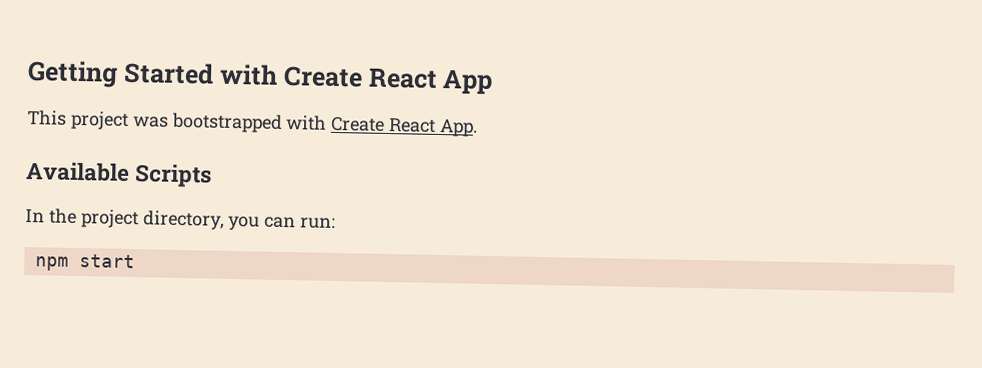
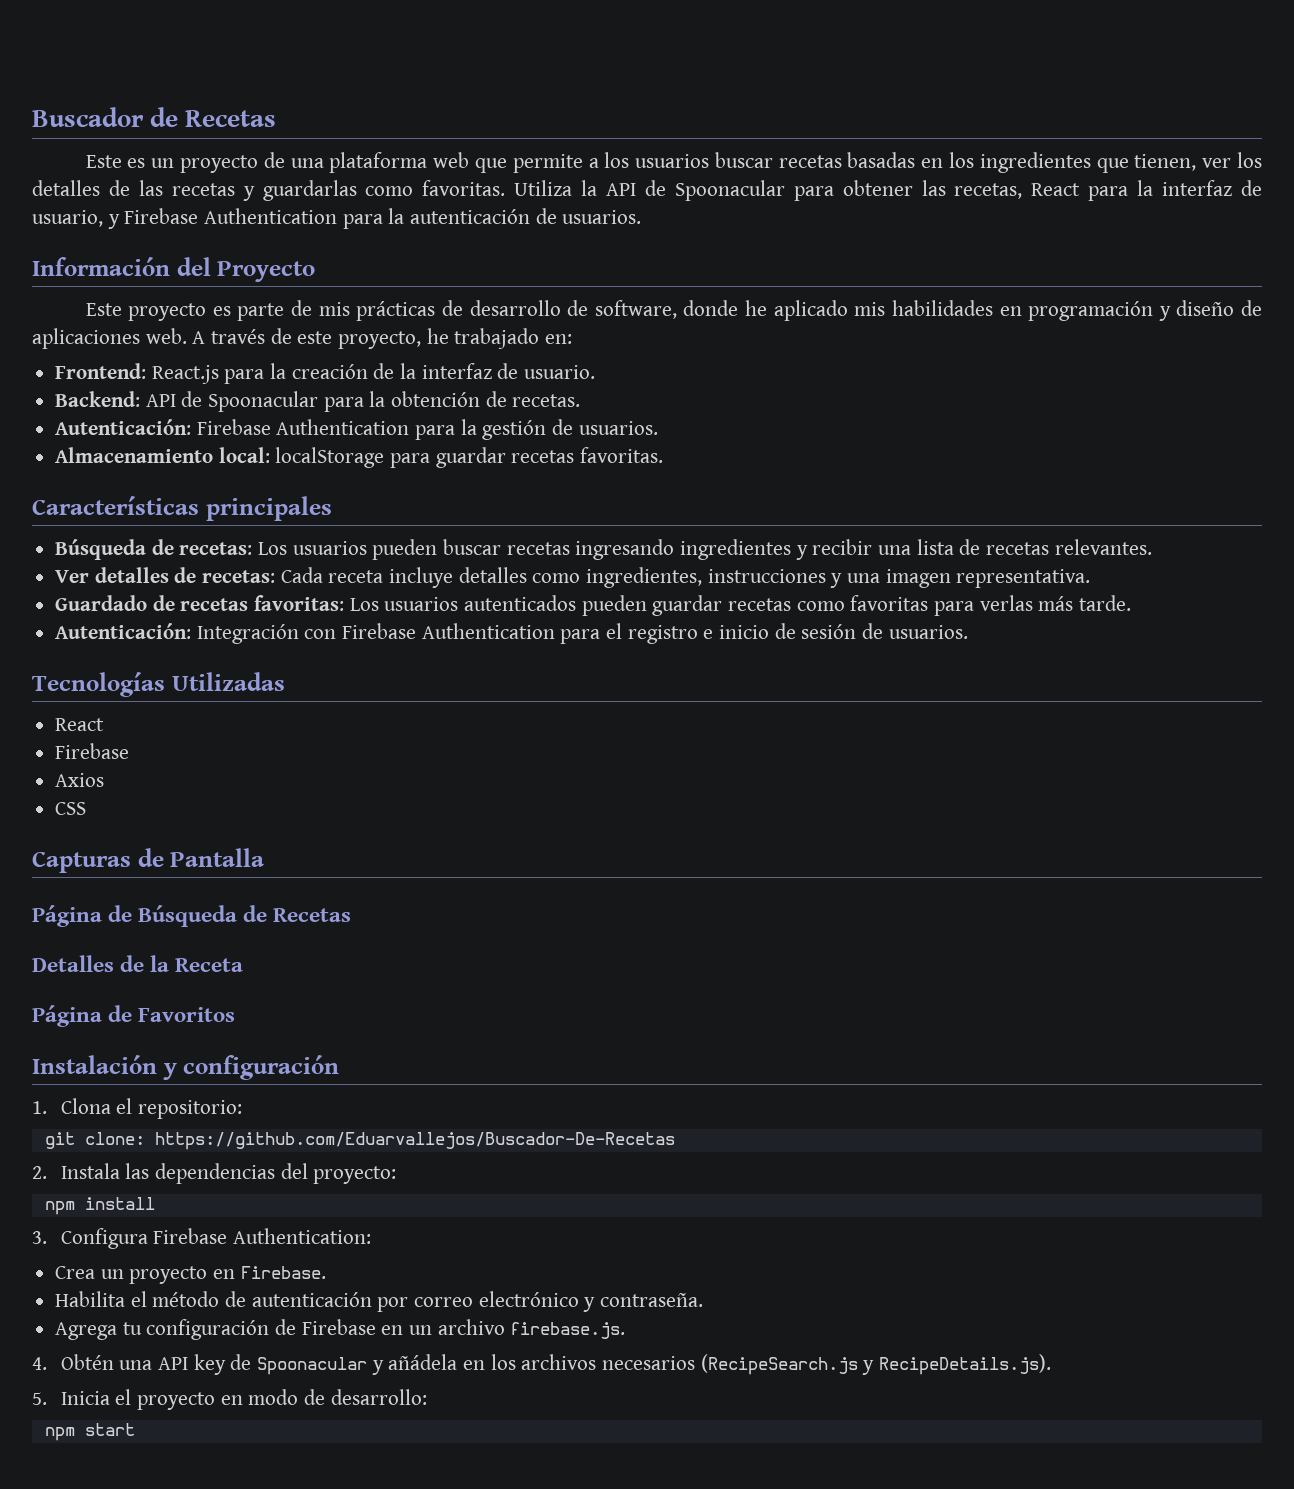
[27,60,494,96] [27,110,479,137] [25,160,213,188] [25,208,337,231] Getting Started with Create React App // This project was bootstrapped with Create React App. // Available Scripts // In the project directory, you can run: -> [32,107,277,127] [85,152,1262,173] [32,180,1263,201] [32,208,642,229] [32,257,316,282] [85,300,1262,321] [32,328,573,349] [55,363,596,384] [55,391,581,412] [55,419,658,440] [55,447,664,468] [32,496,332,521] [55,539,1152,560] [55,567,1091,588] [55,595,1132,616] [55,623,968,644] [32,672,285,697] [55,718,105,731] [55,743,130,759] [55,773,105,787] [55,802,87,815] [32,848,265,873] [32,905,352,927] [32,955,244,972] [32,1005,236,1027] [32,1055,340,1080] [32,1098,243,1119] [44,1132,675,1150] [32,1163,397,1184] [44,1197,155,1215] [32,1228,372,1249] [55,1266,326,1284] [55,1291,704,1312] [55,1319,626,1340] [32,1354,1052,1375] [32,1389,427,1410] Buscador de Recetas // Este es un proyecto de una plataforma web que permite a los usuarios buscar recetas basadas en los ingredientes que tienen, ver los detalles de las recetas y guardarlas como favoritas. Utiliza la API de Spoonacular para obtener las recetas, React para la interfaz de usuario, y Firebase Authentication para la autenticación de usuarios. // Información del Proyecto // Este proyecto es parte de mis prácticas de desarrollo de software, donde he aplicado mis habilidades en programación y diseño de aplicaciones web. A través de este proyecto, he trabajado en: // Frontend: React.js para la creación de la interfaz de usuario. // Backend: API de Spoonacular para la obtención de recetas. // Autenticación: Firebase Authentication para la gestión de usuarios. // Almacenamiento local: localStorage para guardar recetas favoritas. // Características principales // Búsqueda de recetas: Los usuarios pueden buscar recetas ingresando ingredientes y recibir una lista de recetas relevantes. // Ver detalles de recetas: Cada receta incluye detalles como ingredientes, instrucciones y una imagen representativa. // Guardado de recetas favoritas: Los usuarios autenticados pueden guardar recetas como favoritas para verlas más tarde. // Autenticación: Integración con Firebase Authentication para el registro e inicio de sesión de usuarios. // Tecnologías Utilizadas // React // Firebase // Axios // CSS // Capturas de Pantalla // Página de Búsqueda de Recetas // Detalles de la Receta // Página de Favoritos // Instalación y configuración // 1. Clona el repositorio: // git clone: https://github.com/Eduarvallejos/Buscador-De-Recetas // 2. Instala las dependencias del proyecto: // npm install // 3. Configura Firebase Authentication: // Crea un proyecto en Firebase. // Habilita el método de autenticación por correo electrónico y contraseña. // Agrega tu configuración de Firebase en un archivo firebase.js. // 4. Obtén una API key de Spoonacular y añádela en los archivos necesarios (RecipeSearch.js y RecipeDetails.js). // 5. Inicia el proyecto en modo de desarrollo:

